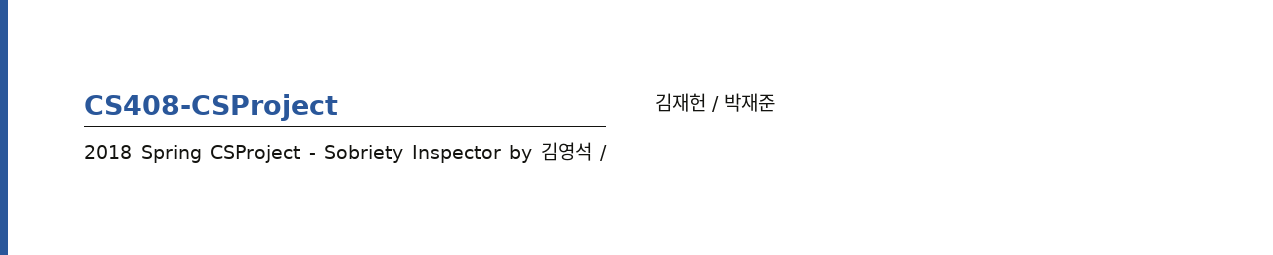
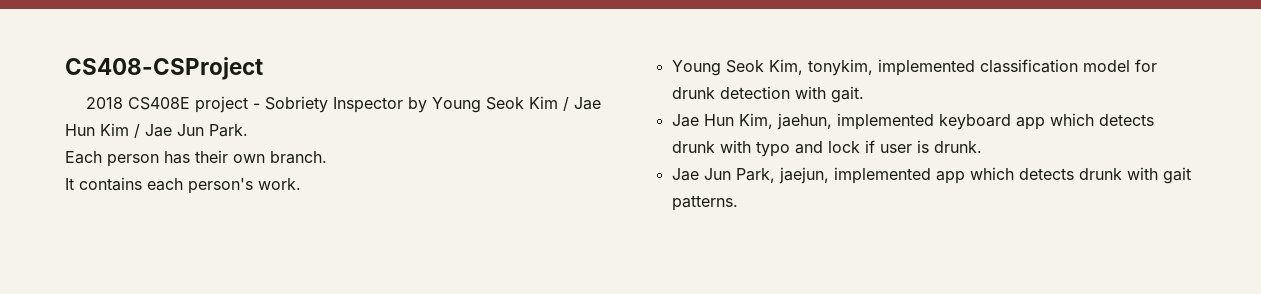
[140,145,300,163] Spring CSProject -> [128,96,249,113] CS408E project
[540,142,607,161] [655,93,775,112] 김영석 / 김재헌 / 박재준 -> [432,96,602,113] [65,123,248,138] [65,150,327,167] [65,177,301,194] [671,59,1157,76] [671,86,864,103] [671,113,1154,130] [671,140,982,157] [671,167,1191,184] [671,195,738,211] Young Seok Kim / Jae Hun Kim / Jae Jun Park. // Each person has their own branch. // It contains each person's work. // Young Seok Kim, tonykim, implemented classification model for drunk detection with gait. // Jae Hun Kim, jaehun, implemented keyboard app which detects drunk with typo and lock if user is drunk. // Jae Jun Park, jaejun, implemented app which detects drunk with gait patterns.

